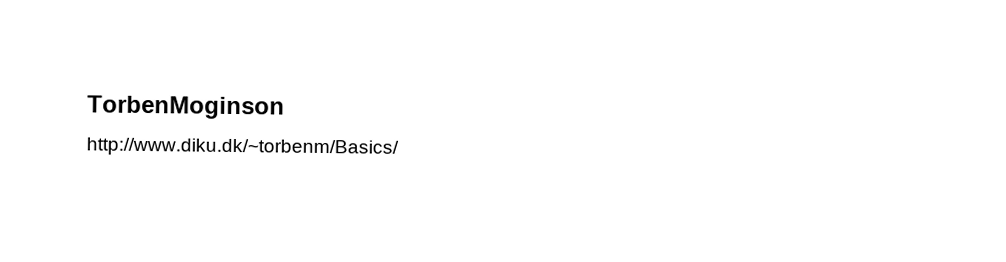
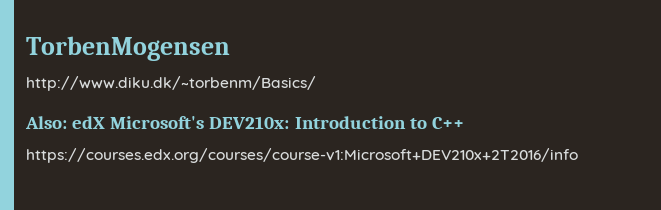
[87,95,285,120] TorbenMoginson -> [26,36,230,61] TorbenMogensen
(399, 147) none -> [25,116,464,129] [26,148,578,163] // Also: edX Microsoft's DEV210x: Introduction to C++ // https://courses.edx.org/courses/course-v1:Microsoft+DEV210x+2T2016/info

